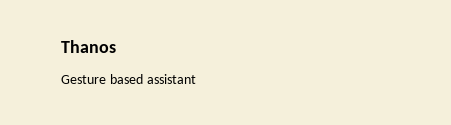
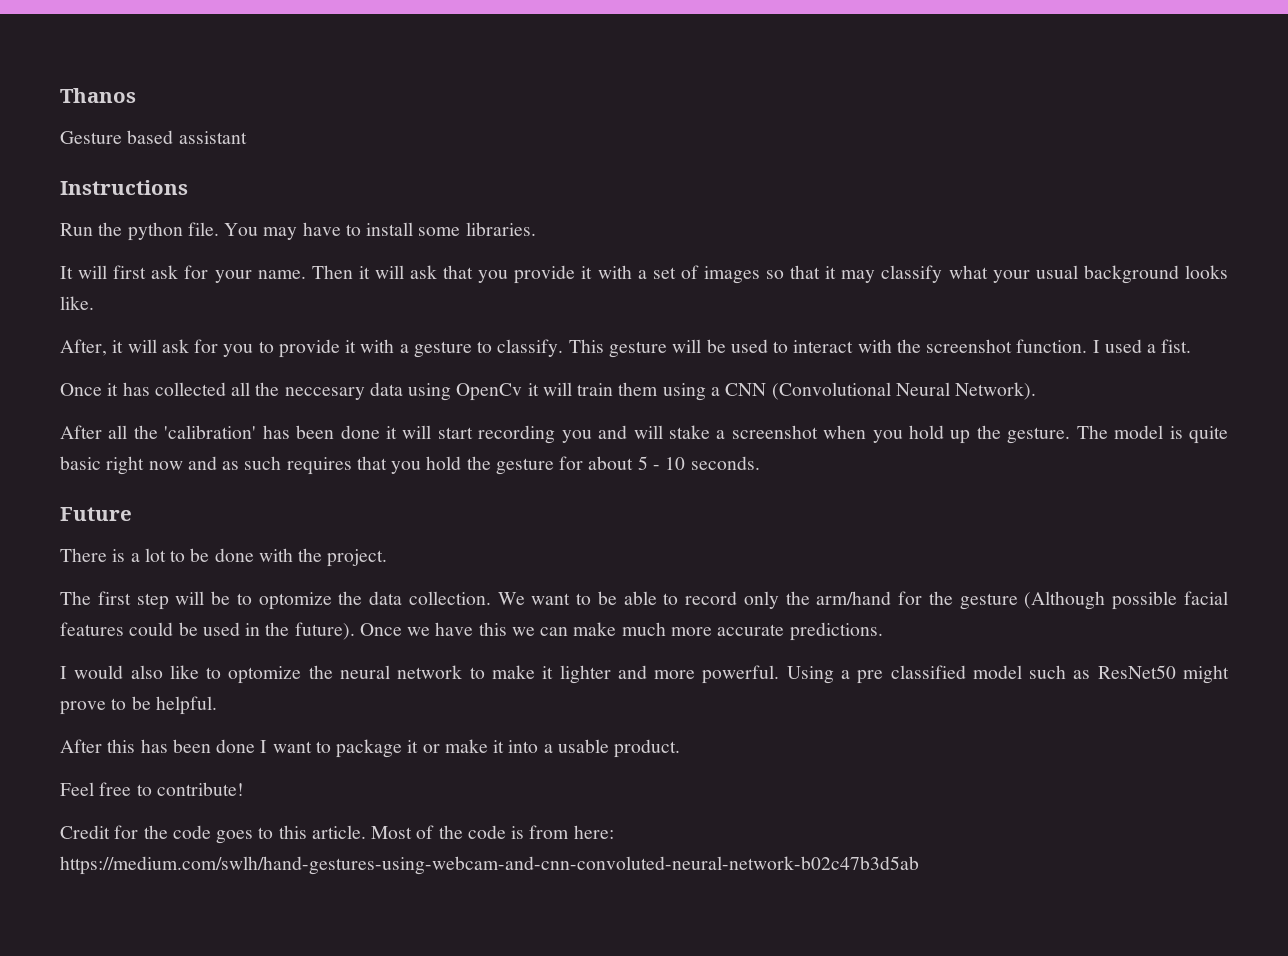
(196, 79) none -> [60,180,188,195] [60,222,536,241] [60,265,1229,284] [60,296,94,310] [60,339,1192,358] [60,382,1037,401] [60,425,1228,444] [60,456,760,475] [60,507,132,521] [60,548,388,567] [60,591,1228,610] [60,622,883,641] [60,665,1229,684] [60,696,217,715] [60,739,681,758] [60,782,244,796] [60,825,614,844] [60,856,919,875] // Instructions // Run the python file. You may have to install some libraries. // It will first ask for your name. Then it will ask that you provide it with a set of images so that it may classify what your usual background looks like. // After, it will ask for you to provide it with a gesture to classify. This gesture will be used to interact with the screenshot function. I used a fist. // Once it has collected all the neccesary data using OpenCv it will train them using a CNN (Convolutional Neural Network). // After all the 'calibration' has been done it will start recording you and will stake a screenshot when you hold up the gesture. The model is quite basic right now and as such requires that you hold the gesture for about 5 - 10 seconds. // Future // There is a lot to be done with the project. // The first step will be to optomize the data collection. We want to be able to record only the arm/hand for the gesture (Although possible facial features could be used in the future). Once we have this we can make much more accurate predictions. // I would also like to optomize the neural network to make it lighter and more powerful. Using a pre classified model such as ResNet50 might prove to be helpful. // After this has been done I want to package it or make it into a usable product. // Feel free to contribute! // Credit for the code goes to this article. Most of the code is from here: https://medium.com/swlh/hand-gestures-using-webcam-and-cnn-convoluted-neural-network-b02c47b3d5ab

